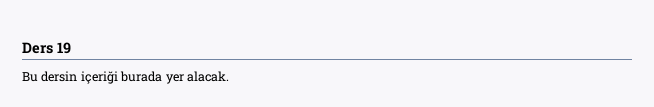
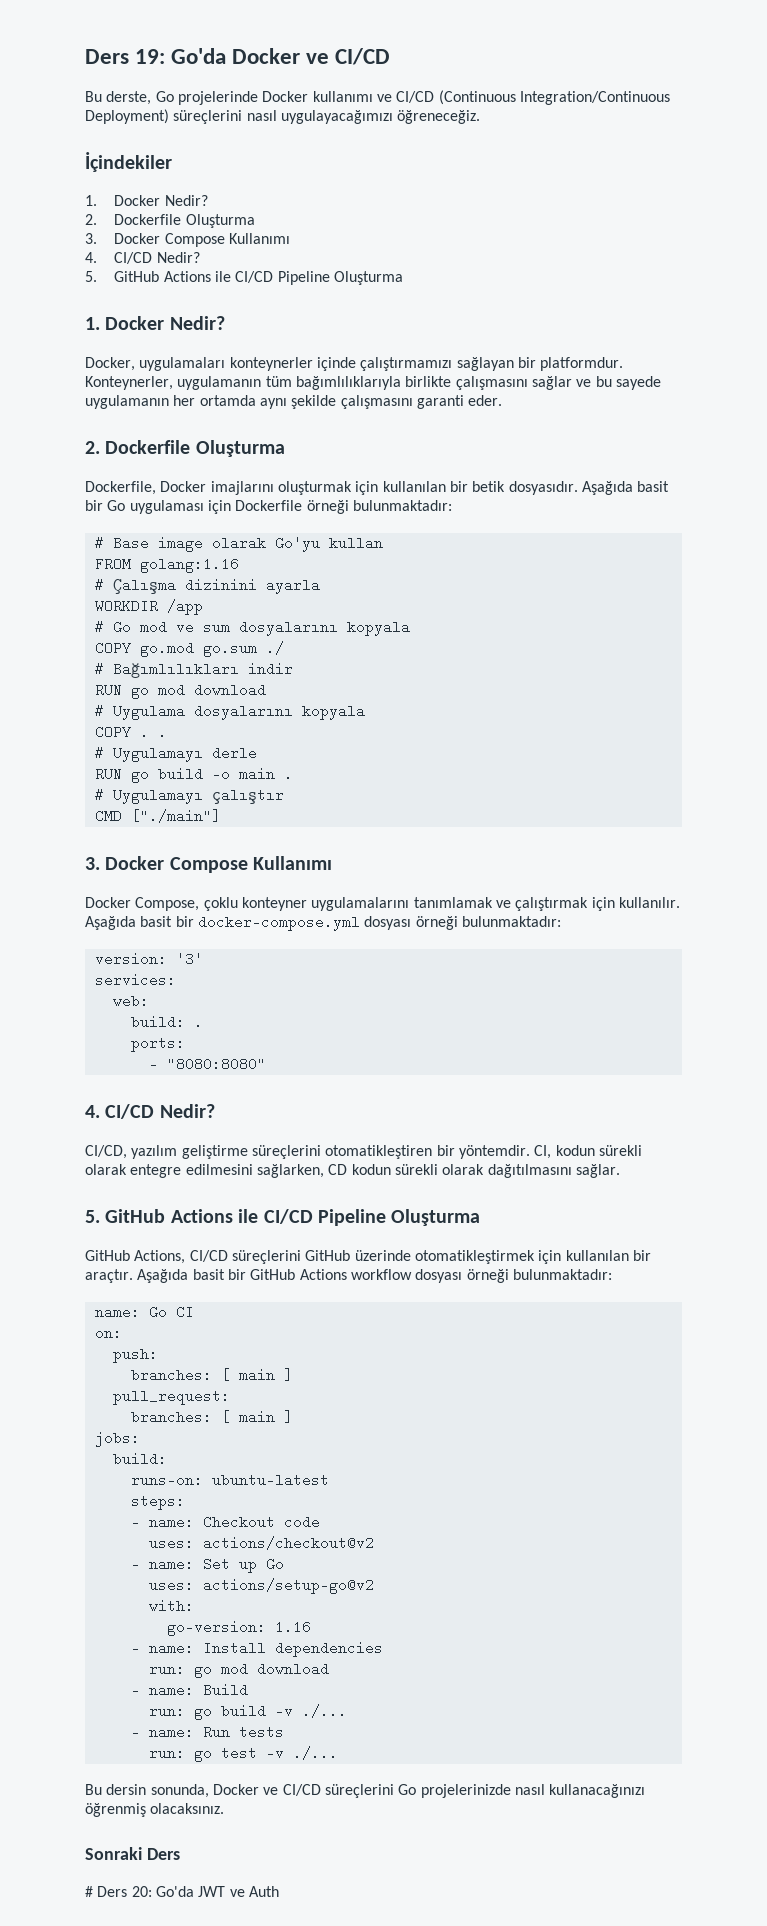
[22,42,71,54] [22,71,229,84] Ders 19 // Bu dersin içeriği burada yer alacak. -> [85,48,391,65] [85,90,670,105] [85,109,481,124] [85,152,172,172] [85,195,208,206] [85,214,255,228] [85,233,290,247] [85,252,200,264] [85,271,403,285] [85,316,225,330] [85,357,624,371] [85,376,661,390] [85,395,503,409] [85,440,285,457] [85,481,670,495] [85,500,452,514] [94,536,383,552] [94,557,239,573] [94,578,320,594] [94,599,203,615] [94,620,410,636] [94,641,284,657] [94,662,293,678] [94,683,266,699] [94,704,365,720] [94,725,167,739] [94,746,257,762] [94,767,293,783] [94,788,284,804] [94,809,221,823] [85,856,333,873] [85,897,680,911] [85,915,561,931] [94,952,203,966] [94,973,176,987] [112,994,149,1008] [130,1015,203,1029] [130,1036,185,1052] [148,1057,266,1071] [85,1104,215,1119] [85,1145,642,1159] [85,1164,620,1178] [85,1209,481,1226] [85,1250,651,1264] [85,1269,612,1283] [94,1305,194,1319] [94,1326,122,1340] [112,1347,158,1363] [130,1368,293,1382] [112,1389,230,1405] [130,1410,293,1424] [94,1431,140,1447] [112,1452,167,1466] [130,1473,329,1487] [130,1494,185,1510] [130,1515,320,1529] [148,1536,374,1550] [130,1557,284,1573] [148,1578,374,1594] [148,1599,194,1613] [166,1620,311,1636] [130,1641,383,1657] [148,1662,329,1678] [130,1683,248,1697] [148,1704,347,1720] [130,1725,284,1739] [148,1746,338,1762] [85,1784,646,1798] [85,1803,225,1817] [85,1847,180,1860] [85,1886,279,1897] Ders 19: Go'da Docker ve CI/CD // Bu derste, Go projelerinde Docker kullanımı ve CI/CD (Continuous Integration/Continuous Deployment) süreçlerini nasıl uygulayacağımızı öğreneceğiz. // İçindekiler // 1. Docker Nedir? // 2. Dockerfile Oluşturma // 3. Docker Compose Kullanımı // 4. CI/CD Nedir? // 5. GitHub Actions ile CI/CD Pipeline Oluşturma // 1. Docker Nedir? // Docker, uygulamaları konteynerler içinde çalıştırmamızı sağlayan bir platformdur. Konteynerler, uygulamanın tüm bağımlılıklarıyla birlikte çalışmasını sağlar ve bu sayede uygulamanın her ortamda aynı şekilde çalışmasını garanti eder. // 2. Dockerfile Oluşturma // Dockerfile, Docker imajlarını oluşturmak için kullanılan bir betik dosyasıdır. Aşağıda basit bir Go uygulaması için Dockerfile örneği bulunmaktadır: // # Base image olarak Go'yu kullan // FROM golang:1.16 // # Çalışma dizinini ayarla // WORKDIR /app // # Go mod ve sum dosyalarını kopyala // COPY go.mod go.sum ./ // # Bağımlılıkları indir // RUN go mod download // # Uygulama dosyalarını kopyala // COPY . . // # Uygulamayı derle // RUN go build -o main . // # Uygulamayı çalıştır // CMD ["./main"] // 3. Docker Compose Kullanımı // Docker Compose, çoklu konteyner uygulamalarını tanımlamak ve çalıştırmak için kullanılır. Aşağıda basit bir docker-compose.yml dosyası örneği bulunmaktadır: // version: '3' // services: // web: // build: . // ports: // - "8080:8080" // 4. CI/CD Nedir? // CI/CD, yazılım geliştirme süreçlerini otomatikleştiren bir yöntemdir. CI, kodun sürekli olarak entegre edilmesini sağlarken, CD kodun sürekli olarak dağıtılmasını sağlar. // 5. GitHub Actions ile CI/CD Pipeline Oluşturma // GitHub Actions, CI/CD süreçlerini GitHub üzerinde otomatikleştirmek için kullanılan bir araçtır. Aşağıda basit bir GitHub Actions workflow dosyası örneği bulunmaktadır: // name: Go CI // on: // push: // branches: [ main ] // pull_request: // branches: [ main ] // jobs: // build: // runs-on: ubuntu-latest // steps: // - name: Checkout code // uses: actions/checkout@v2 // - name: Set up Go // uses: actions/setup-go@v2 // with: // go-version: 1.16 // - name: Install dependencies // run: go mod download // - name: Build // run: go build -v ./... // - name: Run tests // run: go test -v ./... // Bu dersin sonunda, Docker ve CI/CD süreçlerini Go projelerinizde nasıl kullanacağınızı öğrenmiş olacaksınız. // Sonraki Ders // # Ders 20: Go'da JWT ve Auth

